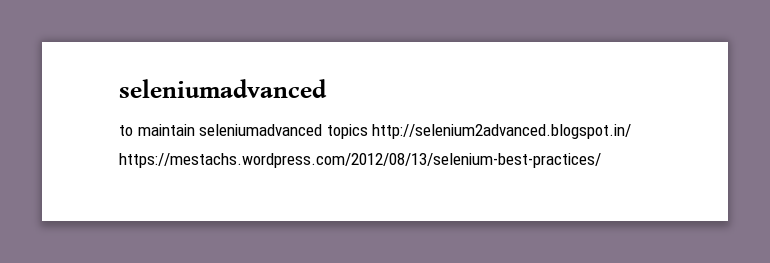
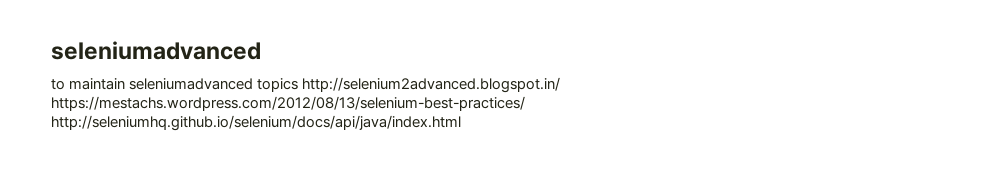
(601, 160) none -> [51,115,461,131] http://seleniumhq.github.io/selenium/docs/api/java/index.html

